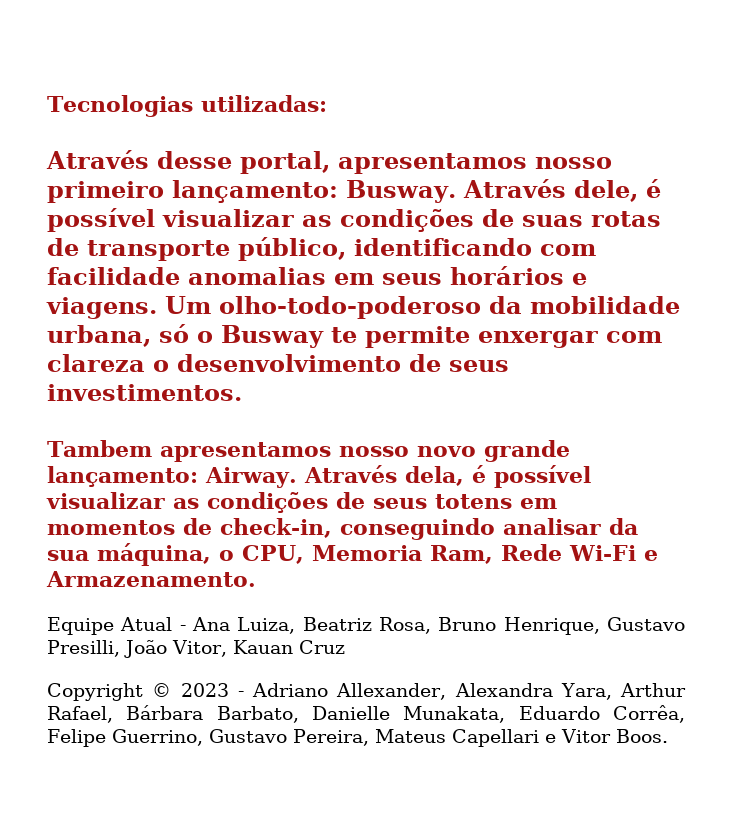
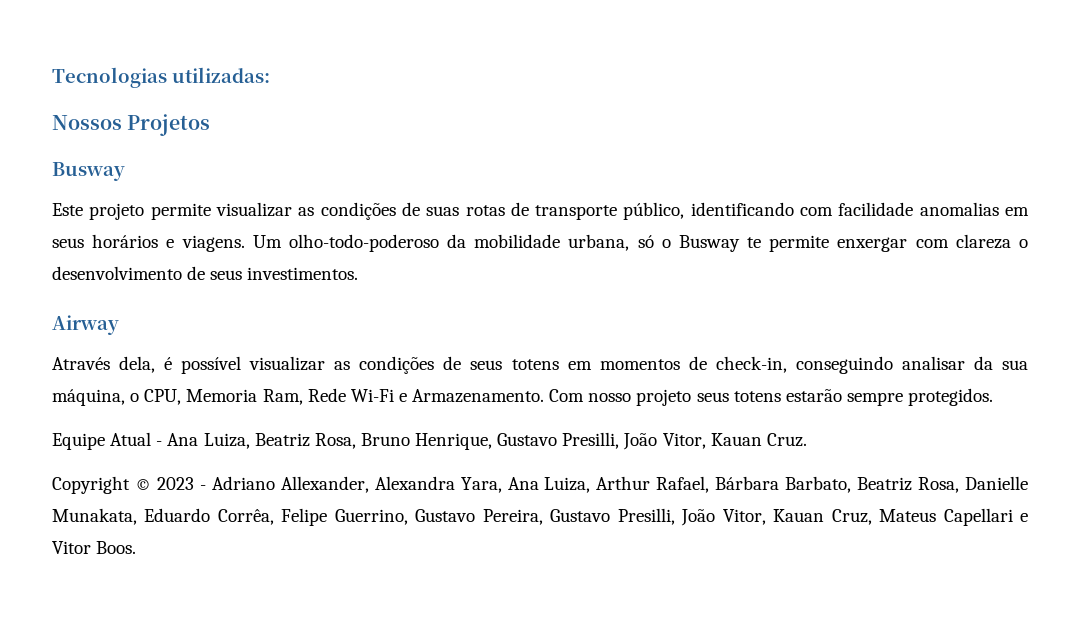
[46,150,612,174] [47,179,661,203] [47,208,155,232] Através desse portal, apresentamos nosso primeiro lançamento: Busway. Através dele, é possível -> [52,114,211,136] [52,162,125,181] [52,203,211,220] Nossos Projetos // Busway // Este projeto permite
[47,440,570,462] [47,466,297,488] Tambem apresentamos nosso novo grande lançamento: Airway. -> [52,315,119,335] Airway //
(256, 579) none -> [549,388,994,406] Com nosso projeto seus totens estarão sempre protegidos.
[298,640,345,654] Cruz -> [766,433,807,447] Cruz.
(612, 691) none -> [507,477,591,493] Ana Luiza,
(299, 714) none -> [857,477,960,493] Beatriz Rosa,
(369, 737) none -> [550,508,872,526] Gustavo Presilli, João Vitor, Kauan Cruz,

